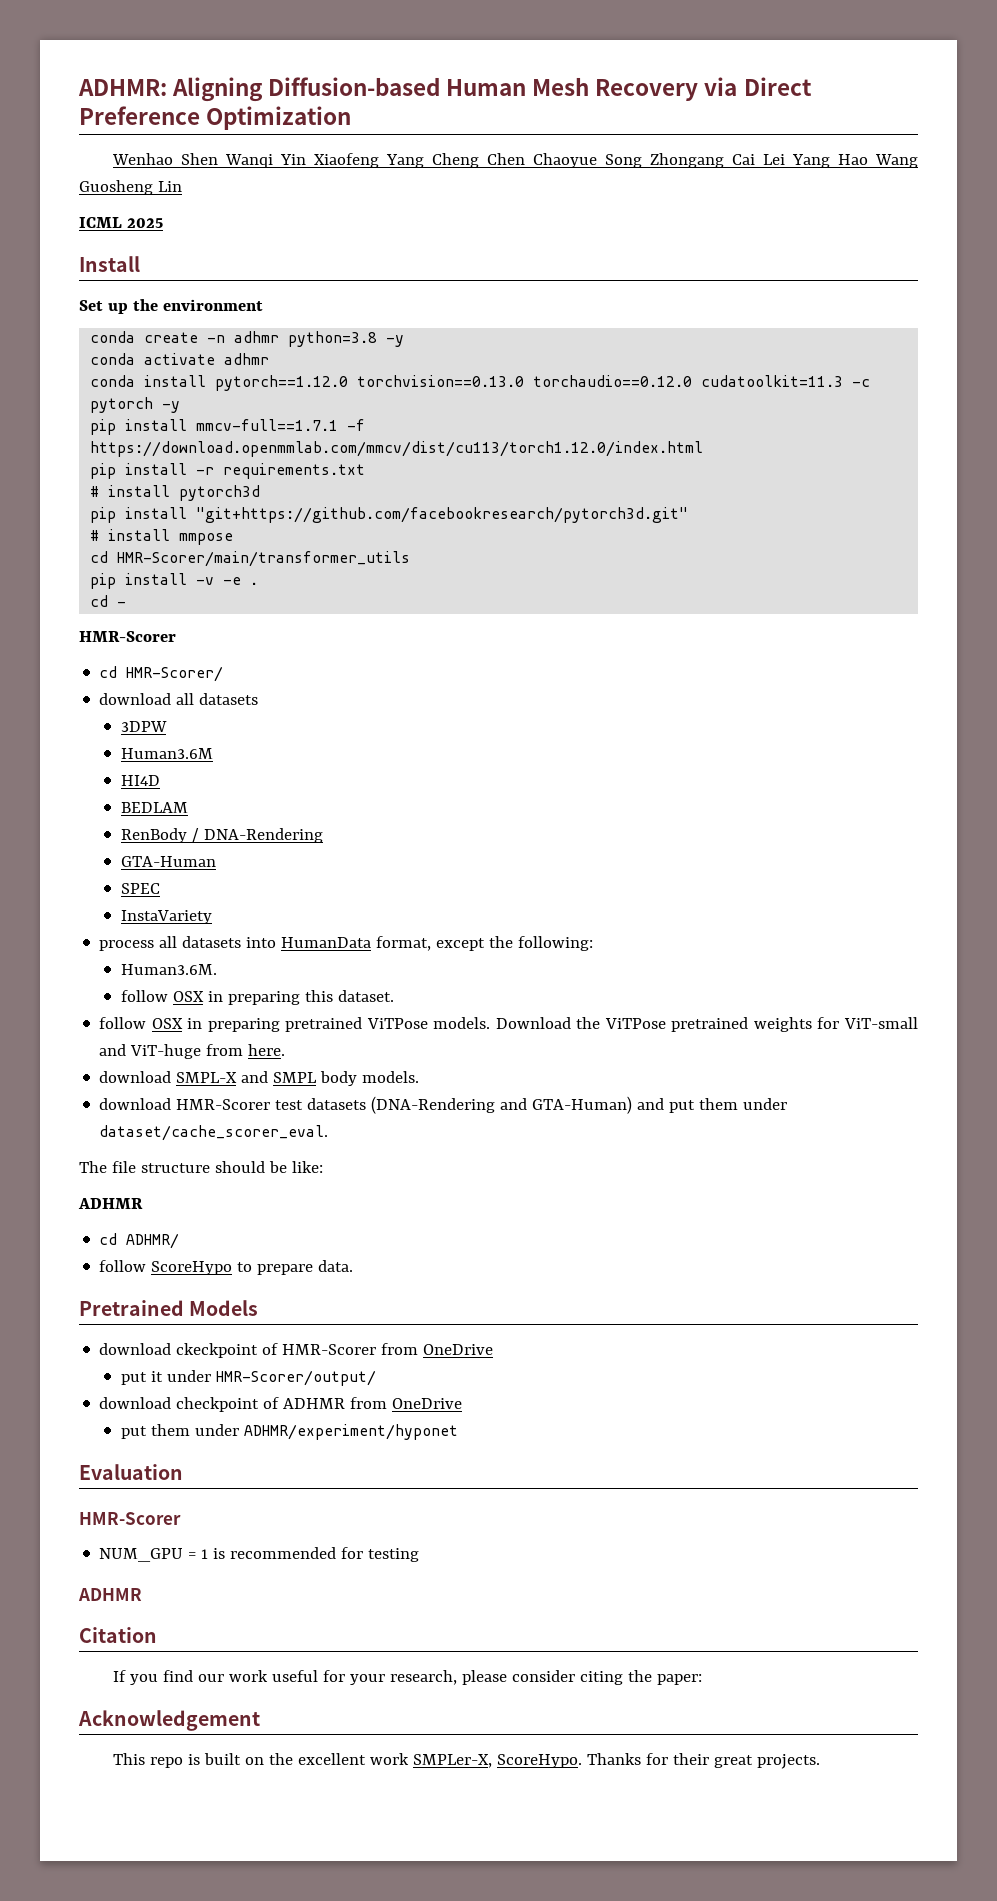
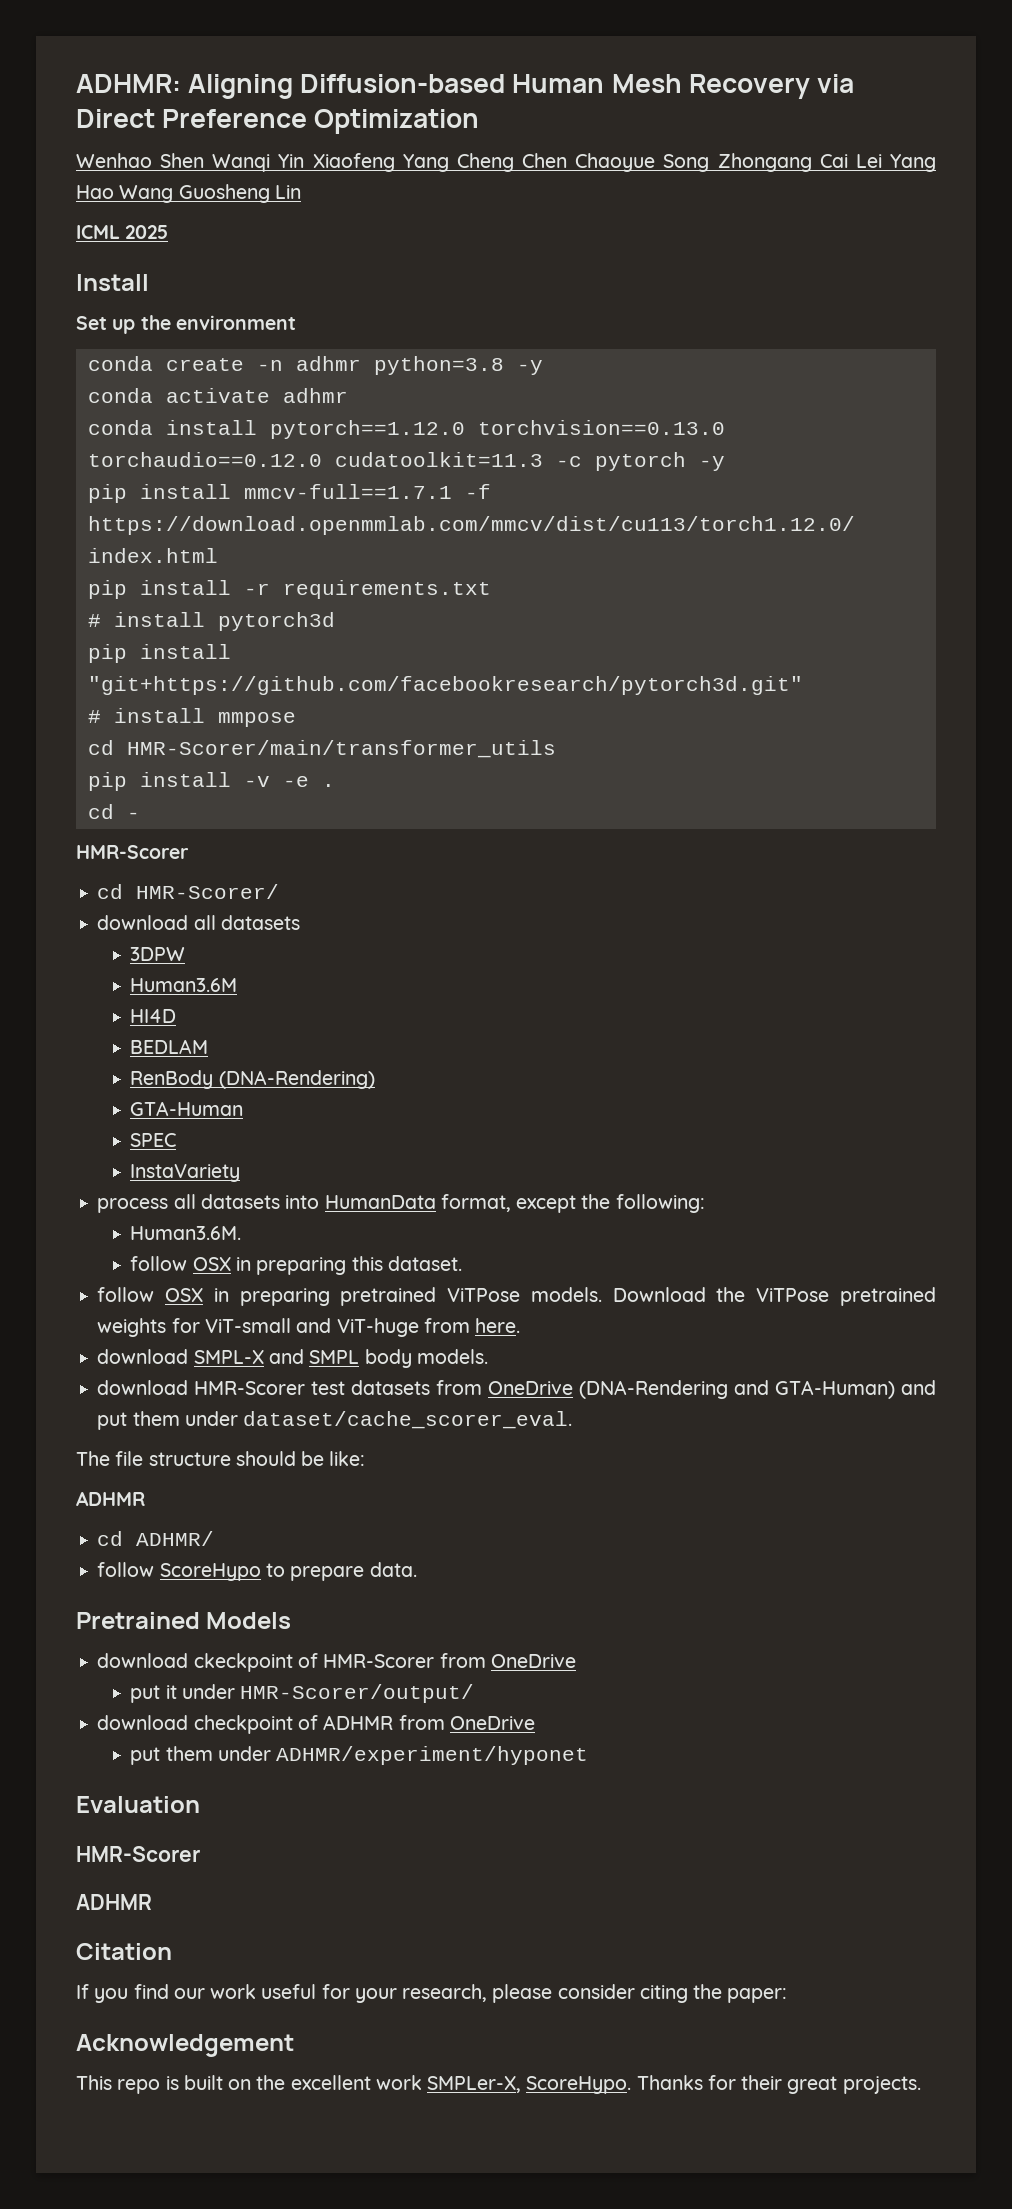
[192,828,324,843] / DNA-Rendering -> [218,1070,375,1089] (DNA-Rendering)
(367, 1104) none -> [436,1380,574,1395] from OneDrive
[99,1547,420,1562] // NUM_GPU = 1 is recommended for testing -> (200, 1854) none

